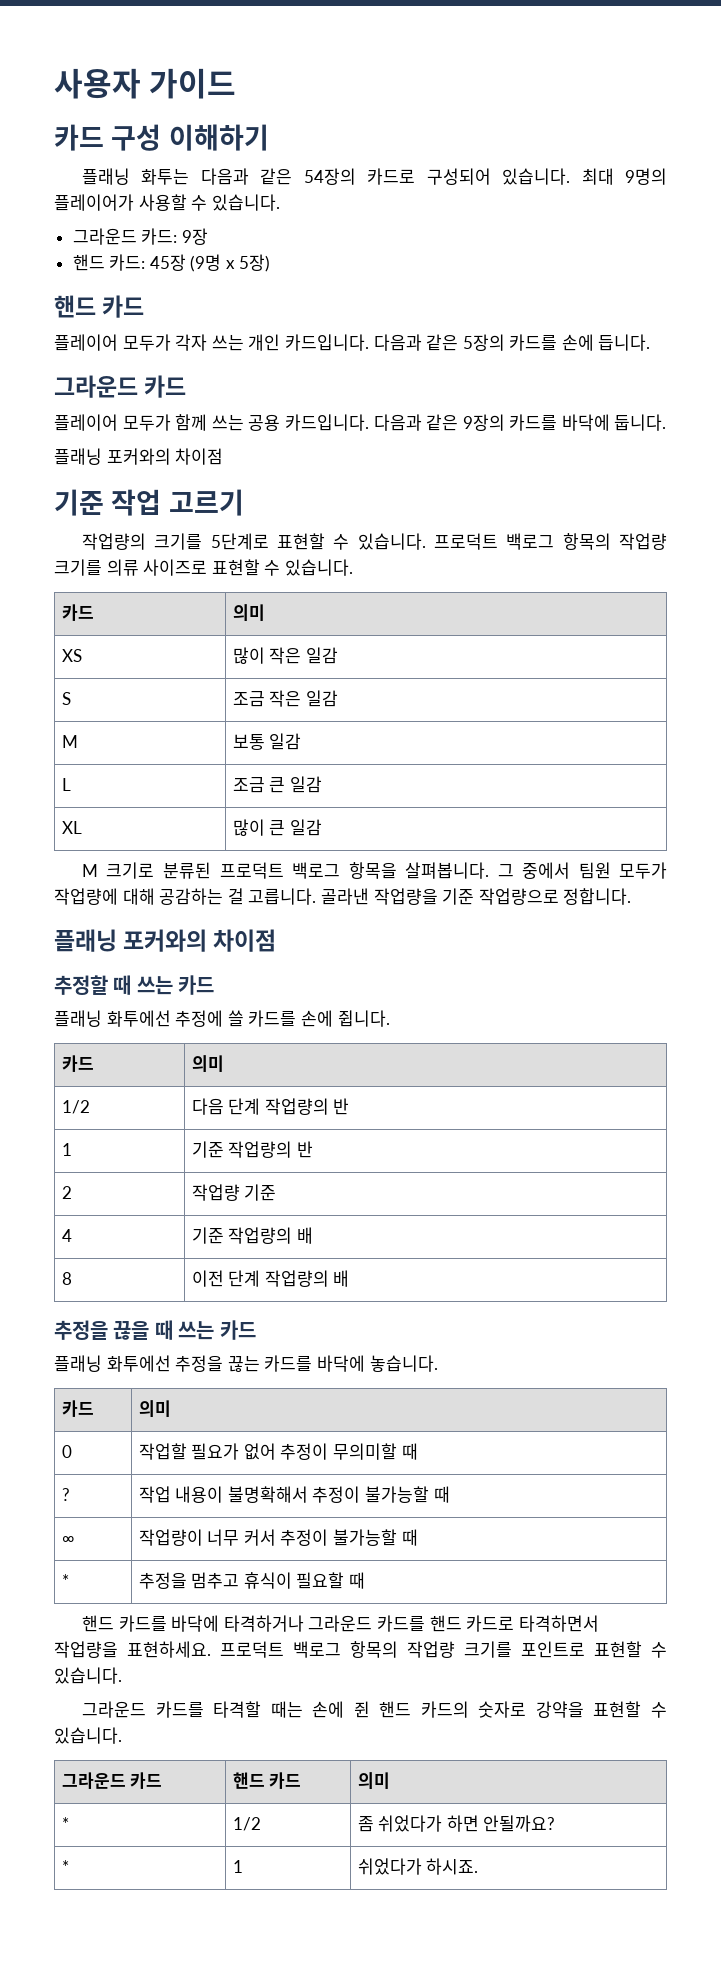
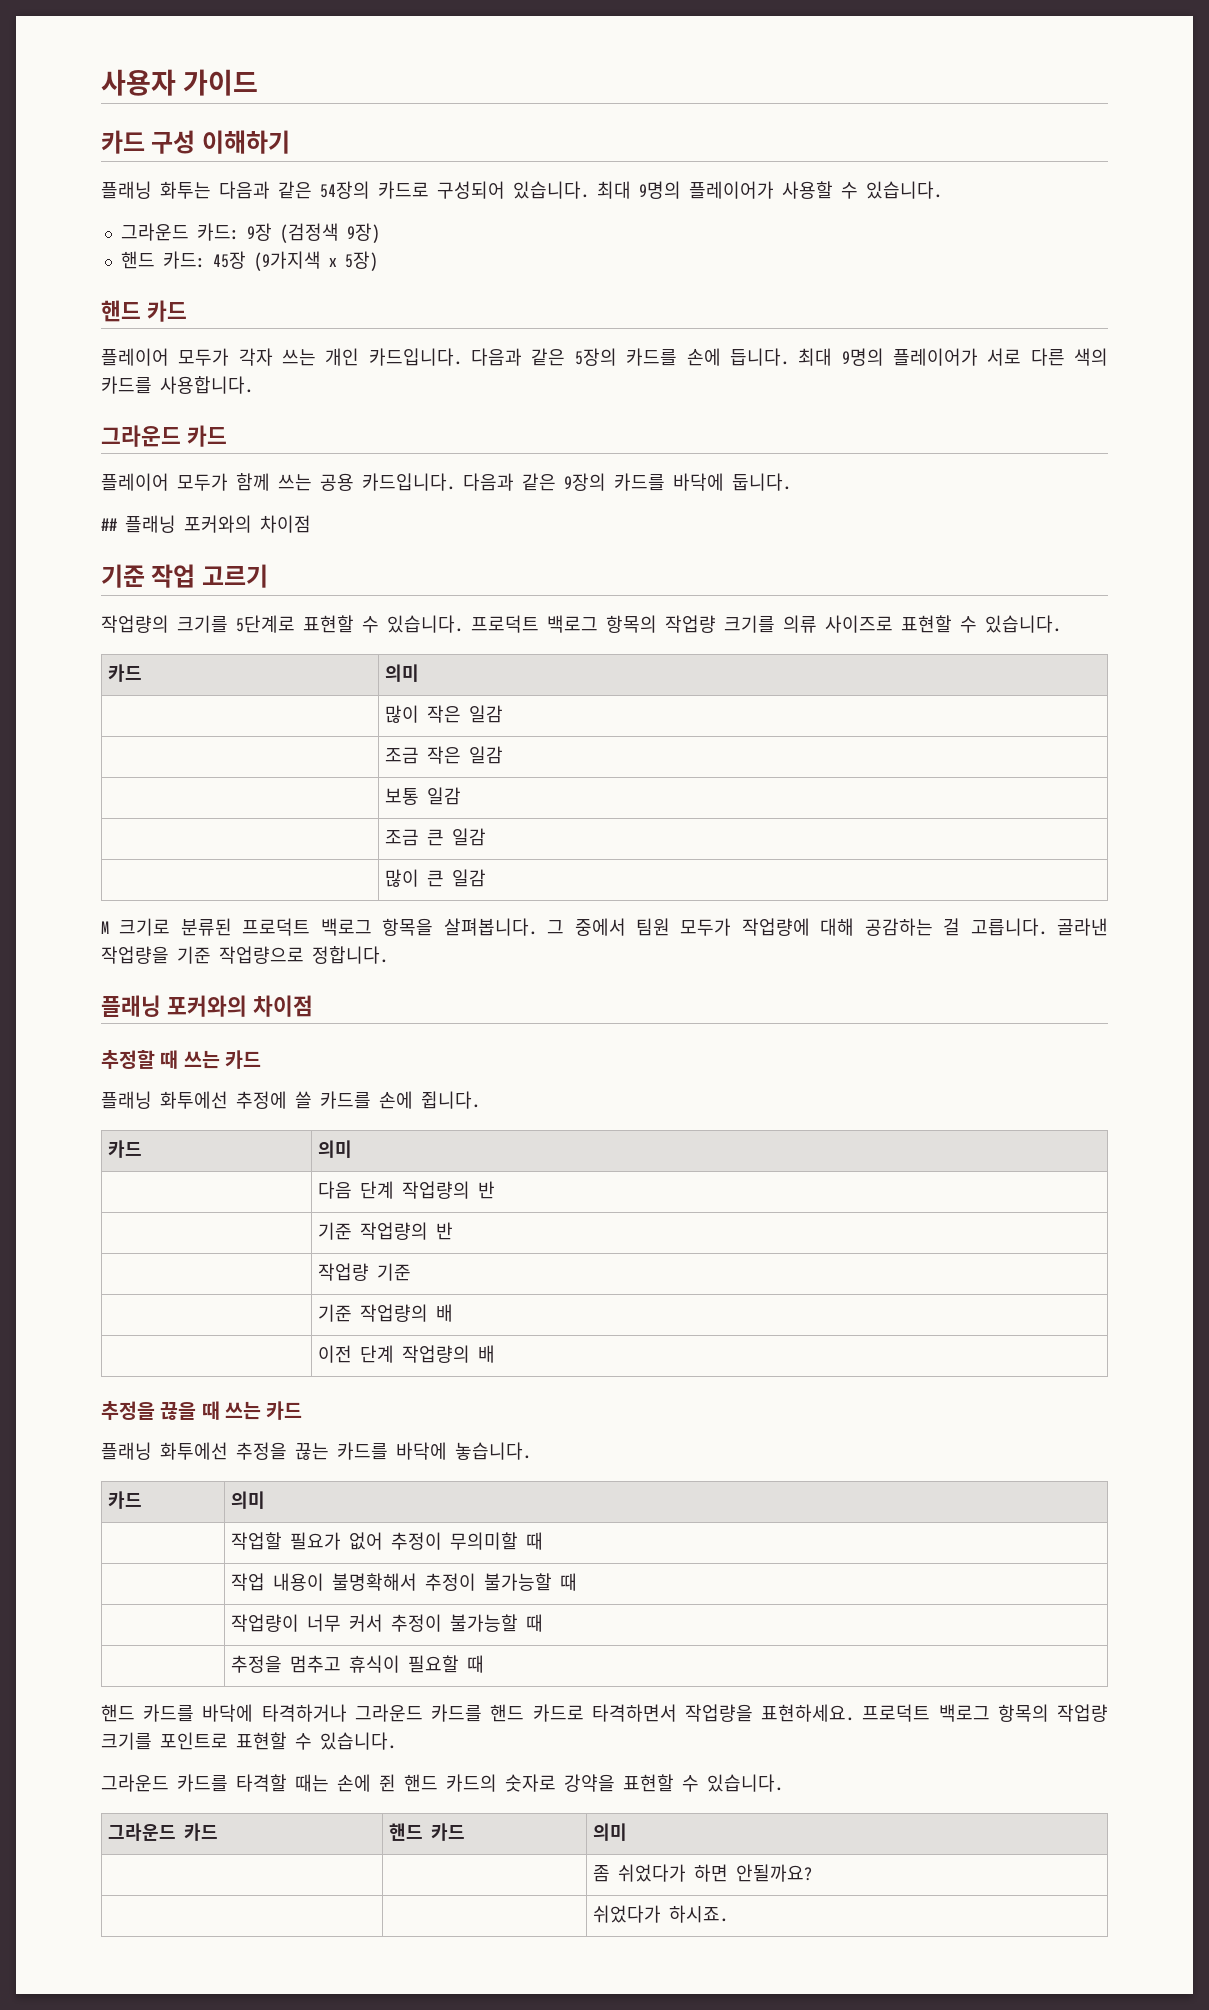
(208, 236) none -> [279,223,380,243] (검정색 9장)
[190,254,222,272] (9명 -> [253,251,321,271] (9가지색
(651, 342) none -> [798,348,1109,366] [101,376,253,394] 최대 9명의 플레이어가 서로 다른 색의 카드를 사용합니다.
(667, 422) none -> [101,518,117,531] ##
[61,649,82,662] XS -> (420, 673) none
[61,692,71,705] S -> (504, 714) none
[61,735,78,748] M -> (504, 755) none
[61,778,71,791] L -> (462, 796) none
[61,821,82,834] XL -> (487, 837) none
[61,1100,90,1114] 1/2 -> (353, 1149) none
[61,1143,72,1156] 1 -> (496, 1190) none
[61,1186,72,1199] 2 -> (454, 1231) none
[61,1229,72,1242] 4 -> (412, 1272) none
[61,1272,72,1285] 8 -> (454, 1313) none
[61,1445,72,1458] 0 -> (266, 1500) none
[61,1488,70,1501] ? -> (544, 1541) none
[61,1536,75,1544] ∞ -> (578, 1582) none
[61,1574,69,1587] * -> (544, 1623) none
[61,1817,69,1830] [232,1817,261,1831] * | 1/2 -> (628, 1832) |
[61,1860,69,1873] [232,1860,243,1873] * | 1 -> (813, 1873) |

